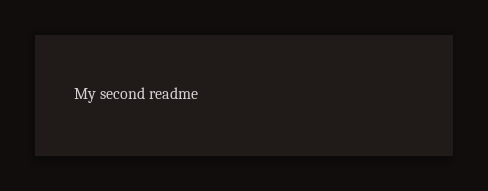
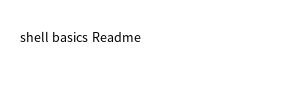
[74,87,199,103] My second readme -> [20,31,141,42] shell basics Readme

